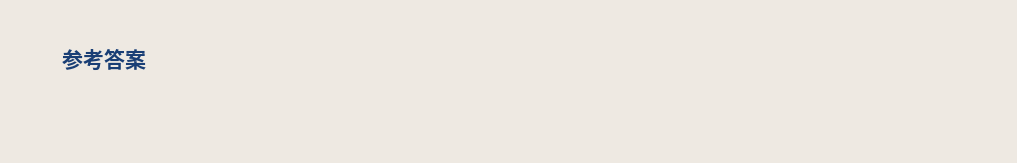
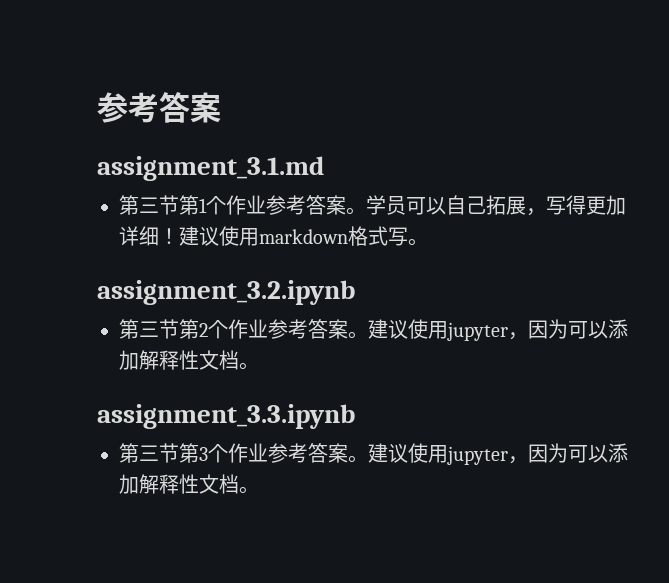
[62,48,146,71] 参考答案 -> [97,92,221,123] [97,156,324,181] [119,195,626,216] [119,226,428,246] [97,280,355,305] [119,319,628,341] [119,350,259,370] [97,404,355,429] [119,443,628,465] [119,474,259,494] 参考答案 // assignment_3.1.md // 第三节第1个作业参考答案。学员可以自己拓展，写得更加详细！建议使用markdown格式写。 // assignment_3.2.ipynb // 第三节第2个作业参考答案。建议使用jupyter，因为可以添加解释性文档。 // assignment_3.3.ipynb // 第三节第3个作业参考答案。建议使用jupyter，因为可以添加解释性文档。

